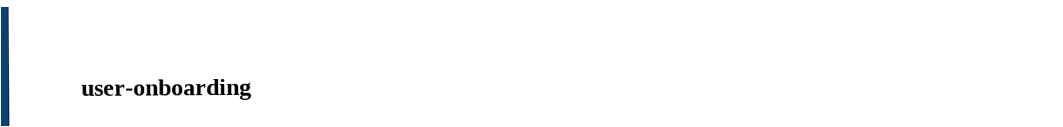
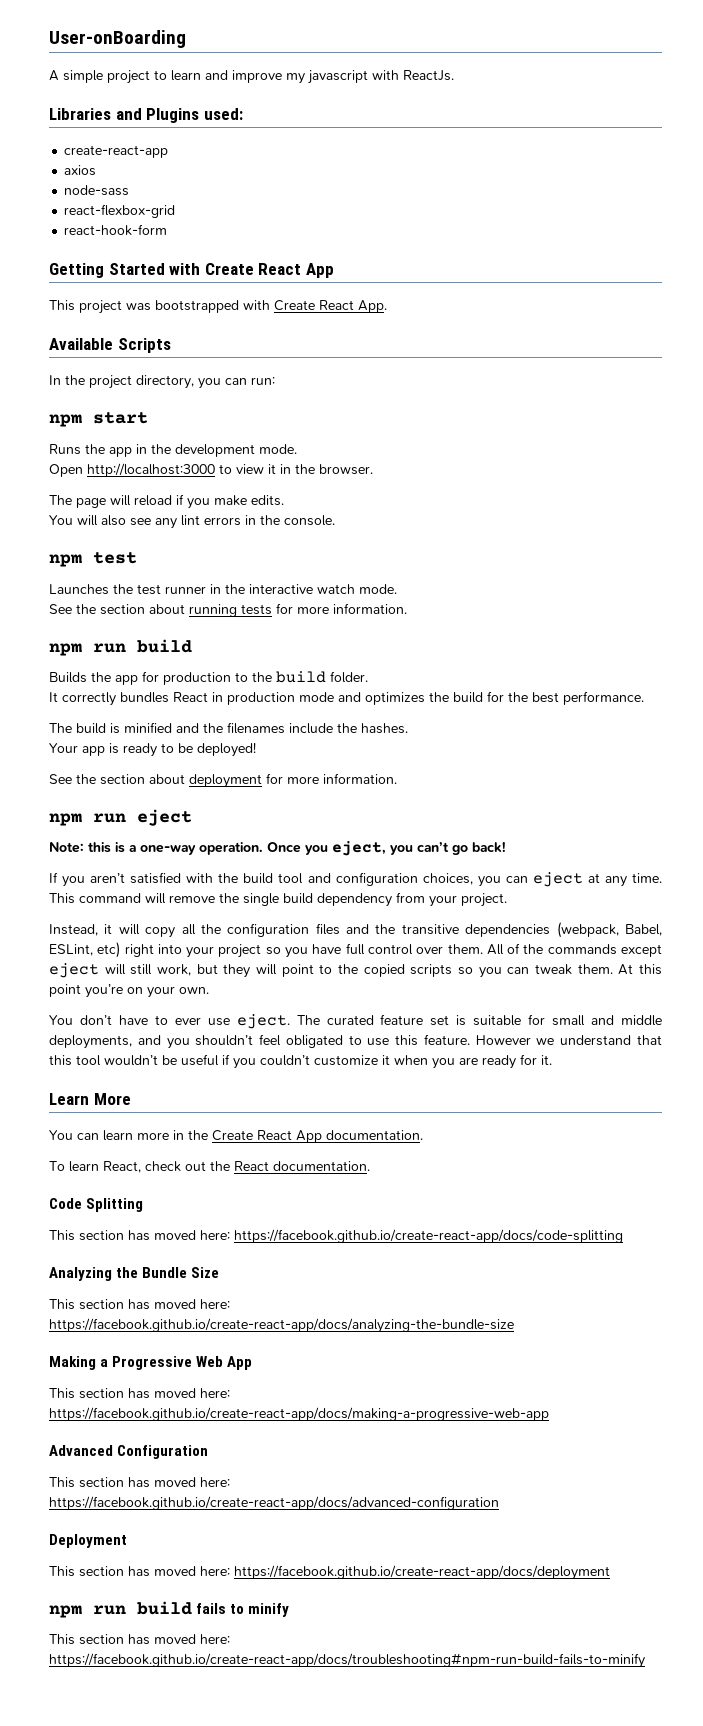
[81,78,252,101] user-onboarding -> [49,30,186,48] [49,70,454,84] [49,108,243,123] [64,145,169,158] [64,165,97,176] [64,185,130,196] [64,204,176,218] [64,224,168,236] [49,263,334,278] [49,300,387,314] [49,338,171,353] [49,375,275,389] [49,412,148,427] [49,444,297,457] [49,463,373,477] [49,494,284,509] [49,515,335,529] [49,552,137,567] [49,584,397,595] [49,603,407,617] [49,639,192,656] [49,671,368,685] [49,691,644,706] [49,722,408,734] [49,742,256,757] [49,773,397,788] [49,809,192,826] [49,841,506,856] [49,872,662,887] [49,892,507,907] [49,922,662,938] [49,942,662,958] [49,963,662,978] [49,984,209,998] [49,1014,662,1029] [49,1034,662,1049] [49,1054,552,1069] [49,1093,131,1105] [49,1130,423,1143] [49,1161,370,1173] [49,1198,144,1212] [49,1229,623,1243] [49,1267,220,1281] [49,1299,230,1310] [49,1318,514,1333] [49,1356,253,1370] [49,1388,230,1399] [49,1407,549,1421] [49,1445,209,1459] [49,1477,230,1488] [49,1496,499,1510] [49,1534,127,1548] [49,1565,610,1580] [49,1601,290,1618] [49,1634,230,1645] [49,1653,645,1668] User-onBoarding // A simple project to learn and improve my javascript with ReactJs. // Libraries and Plugins used: // create-react-app // axios // node-sass // react-flexbox-grid // react-hook-form // Getting Started with Create React App // This project was bootstrapped with Create React App. // Available Scripts // In the project directory, you can run: // npm start // Runs the app in the development mode. // Open http://localhost:3000 to view it in the browser. // The page will reload if you make edits. // You will also see any lint errors in the console. // npm test // Launches the test runner in the interactive watch mode. // See the section about running tests for more information. // npm run build // Builds the app for production to the build folder. // It correctly bundles React in production mode and optimizes the build for the best performance. // The build is minified and the filenames include the hashes. // Your app is ready to be deployed! // See the section about deployment for more information. // npm run eject // Note: this is a one-way operation. Once you eject, you can’t go back! // If you aren’t satisfied with the build tool and configuration choices, you can eject at any time. This command will remove the single build dependency from your project. // Instead, it will copy all the configuration files and the transitive dependencies (webpack, Babel, ESLint, etc) right into your project so you have full control over them. All of the commands except eject will still work, but they will point to the copied scripts so you can tweak them. At this point you’re on your own. // You don’t have to ever use eject. The curated feature set is suitable for small and middle deployments, and you shouldn’t feel obligated to use this feature. However we understand that this tool wouldn’t be useful if you couldn’t customize it when you are ready for it. // Learn More // You can learn more in the Create React App documentation. // To learn React, check out the React documentation. // Code Splitting // This section has moved here: https://facebook.github.io/create-react-app/docs/code-splitting // Analyzing the Bundle Size // This section has moved here: https://facebook.github.io/create-react-app/docs/analyzing-the-bundle-size // Making a Progressive Web App // This section has moved here: https://facebook.github.io/create-react-app/docs/making-a-progressive-web-app // Advanced Configuration // This section has moved here: https://facebook.github.io/create-react-app/docs/advanced-configuration // Deployment // This section has moved here: https://facebook.github.io/create-react-app/docs/deployment // npm run build fails to minify // This section has moved here: https://facebook.github.io/create-react-app/docs/troubleshooting#npm-run-build-fails-to-minify

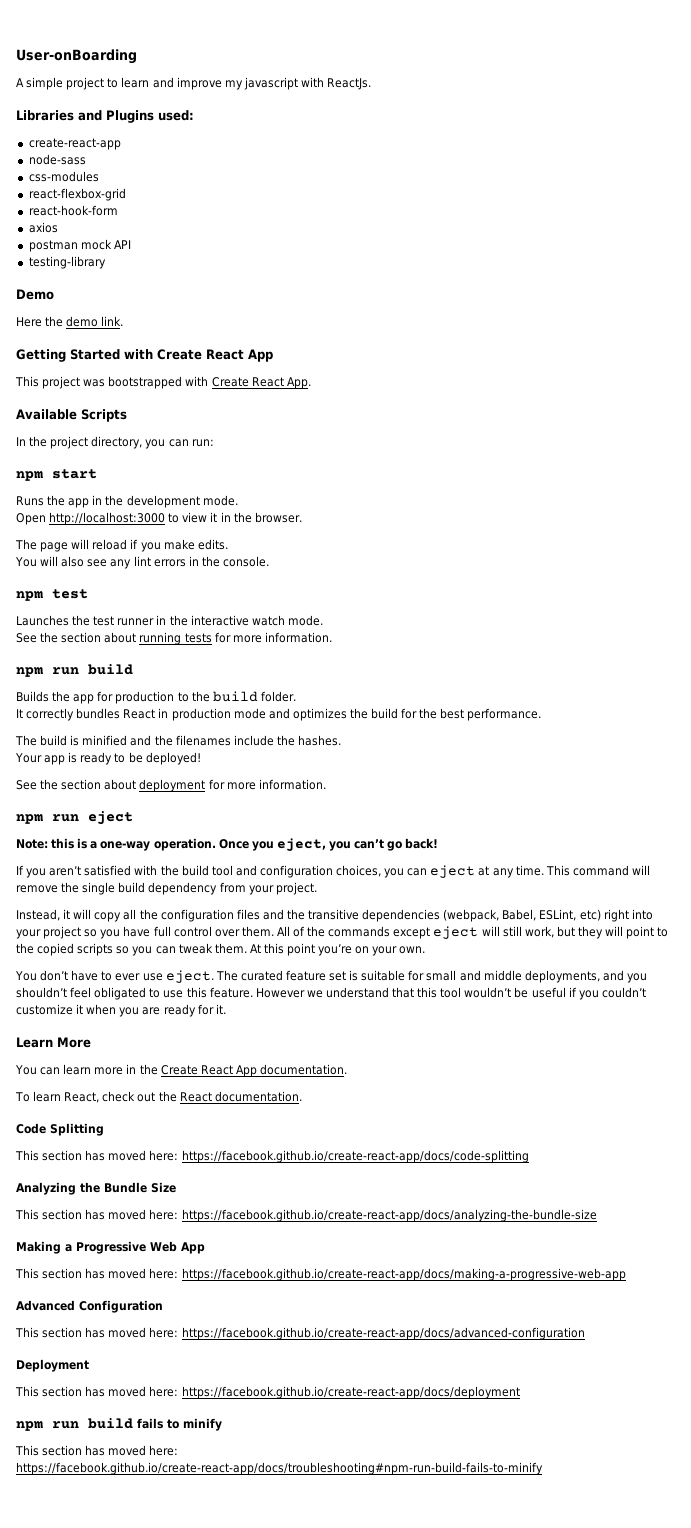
[64,165,97,176] [64,185,130,196] axios // node-sass -> [28,154,86,165] [28,171,99,182] node-sass // css-modules
(168, 230) none -> [28,222,58,233] [28,239,131,252] [28,256,106,269] [16,289,54,300] [16,316,124,327] // axios // postman mock API // testing-library // Demo // Here the demo link.

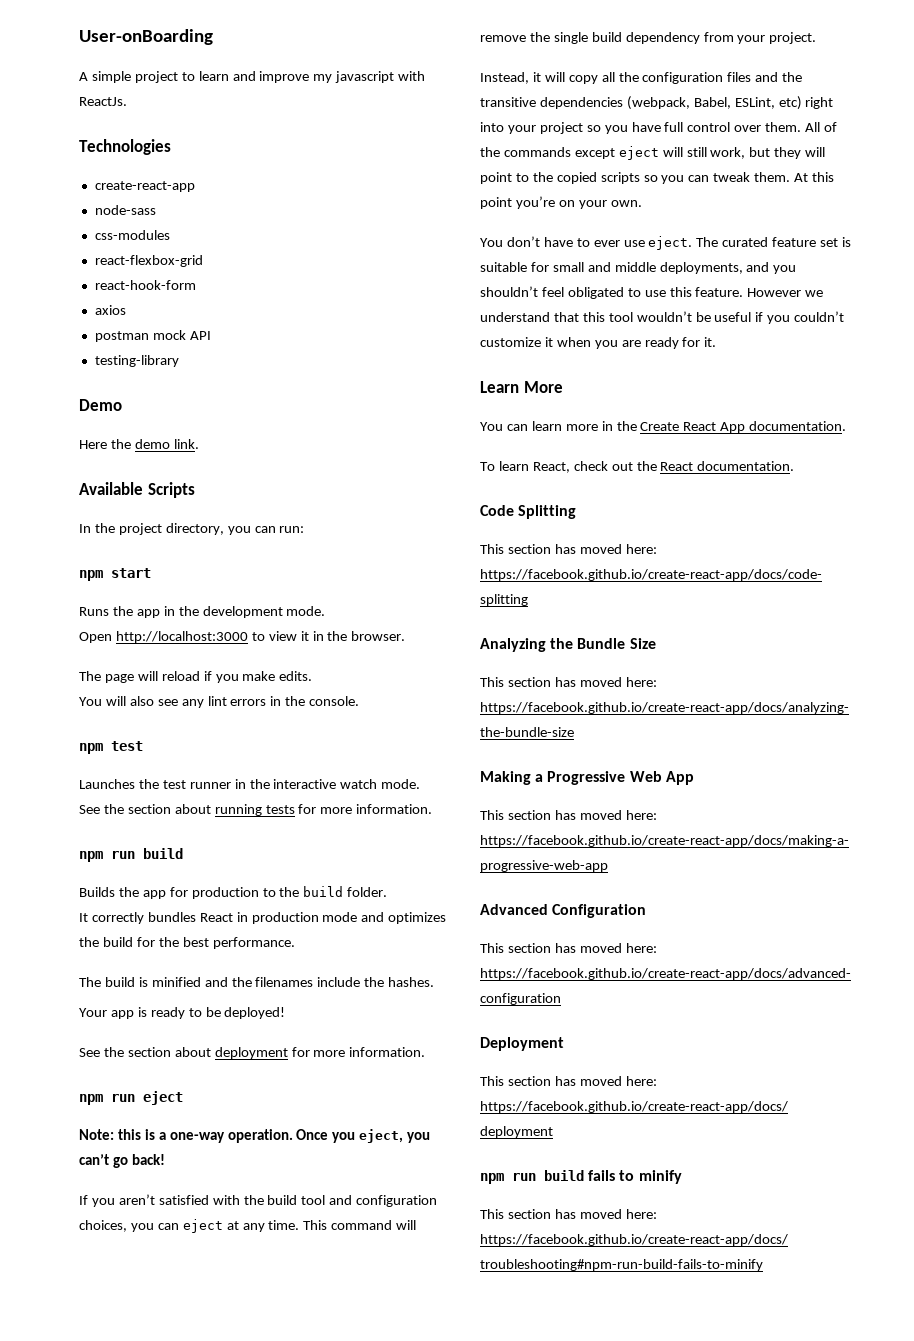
[16,110,194,123] Libraries and Plugins used: -> [79,139,171,155] Technologies
[16,349,273,362] [15,376,311,389] // Getting Started with Create React App // This project was bootstrapped with Create React App. -> (199, 444) none

